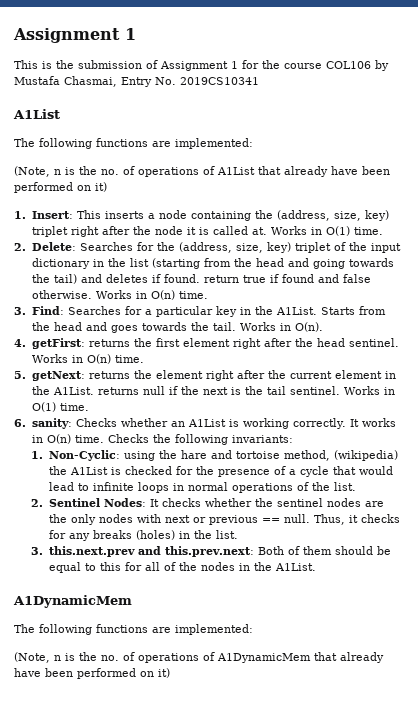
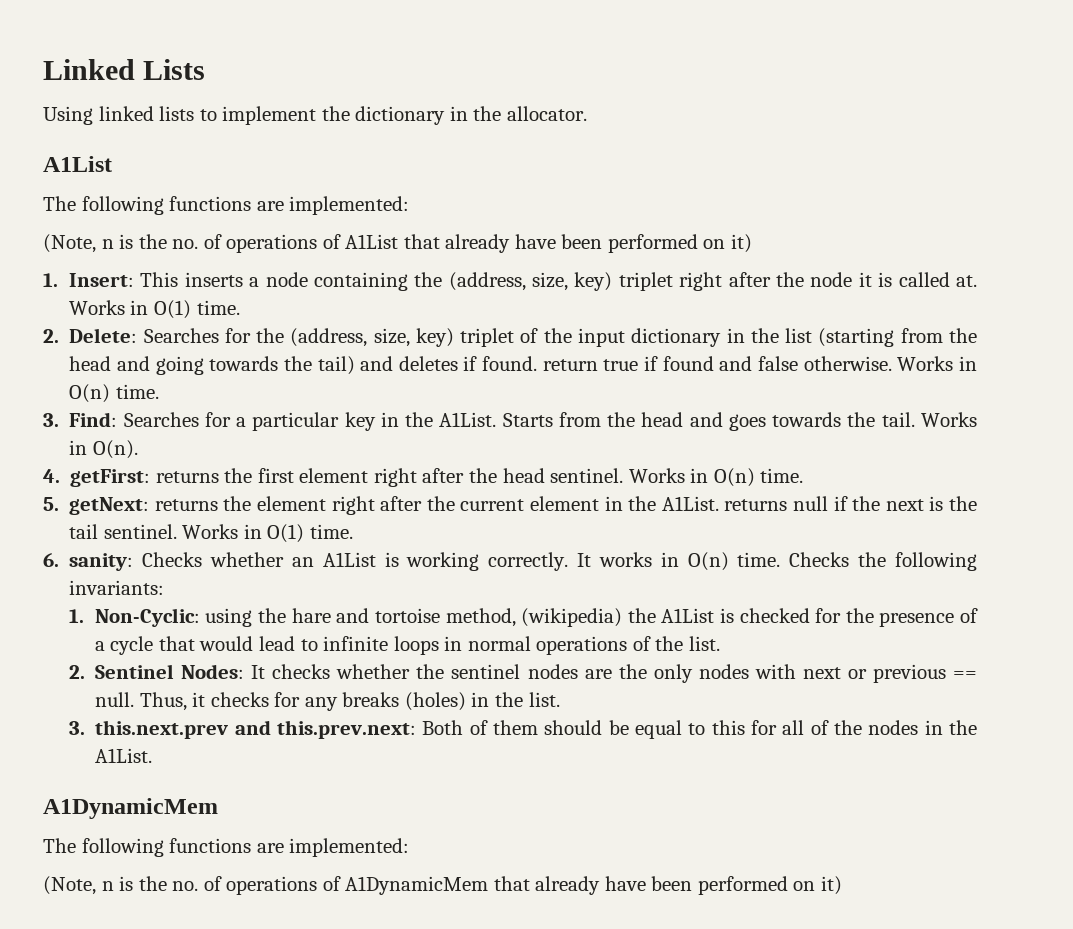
[13,28,136,43] [14,60,389,71] [14,76,259,87] Assignment 1 // This is the submission of Assignment 1 for the course COL106 by Mustafa Chasmai, Entry No. 2019CS10341 -> [43,59,206,80] [43,106,587,125] Linked Lists // Using linked lists to implement the dictionary in the allocator.

